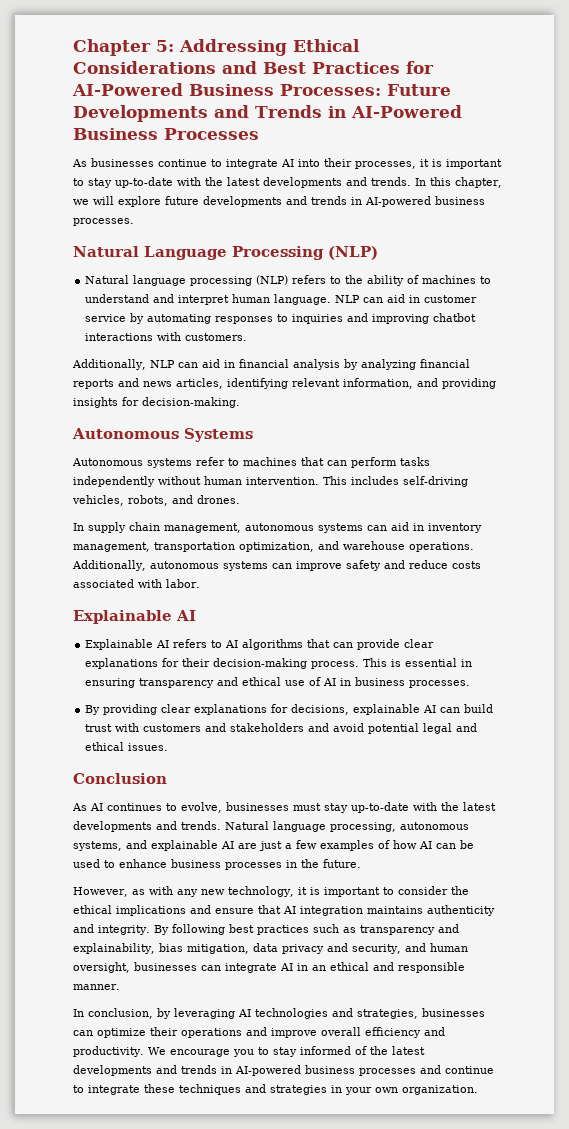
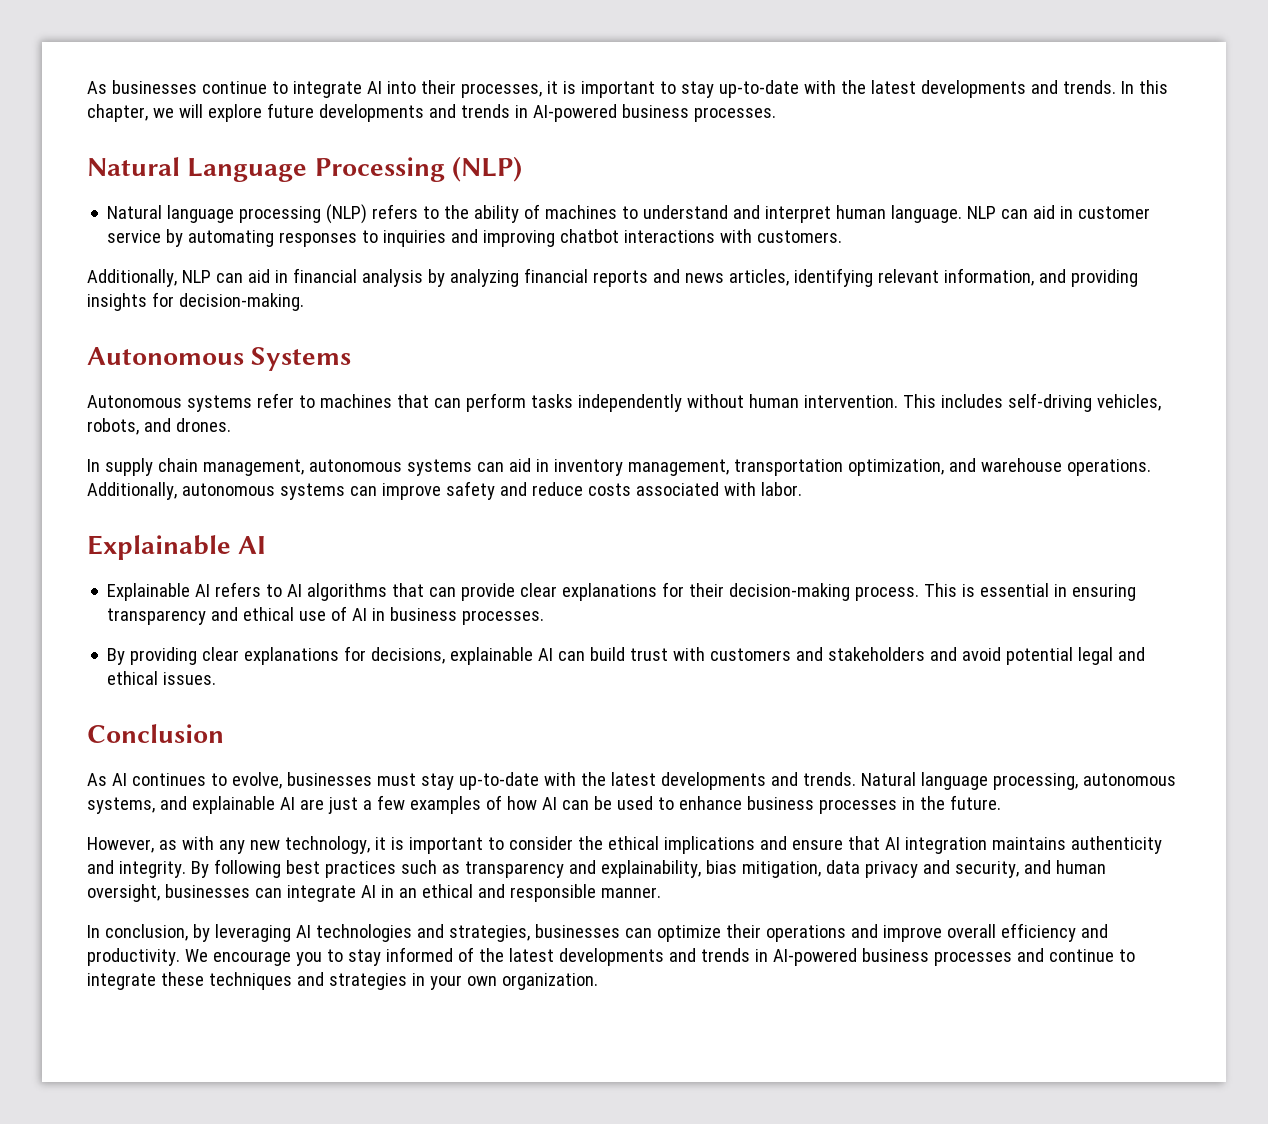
[73,39,360,56] [73,61,434,74] [72,83,451,96] [73,105,462,122] [73,128,259,140] Chapter 5: Addressing Ethical Considerations and Best Practices for AI-Powered Business Processes: Future Developments and Trends in AI-Powered Business Processes // -> (87, 87) none

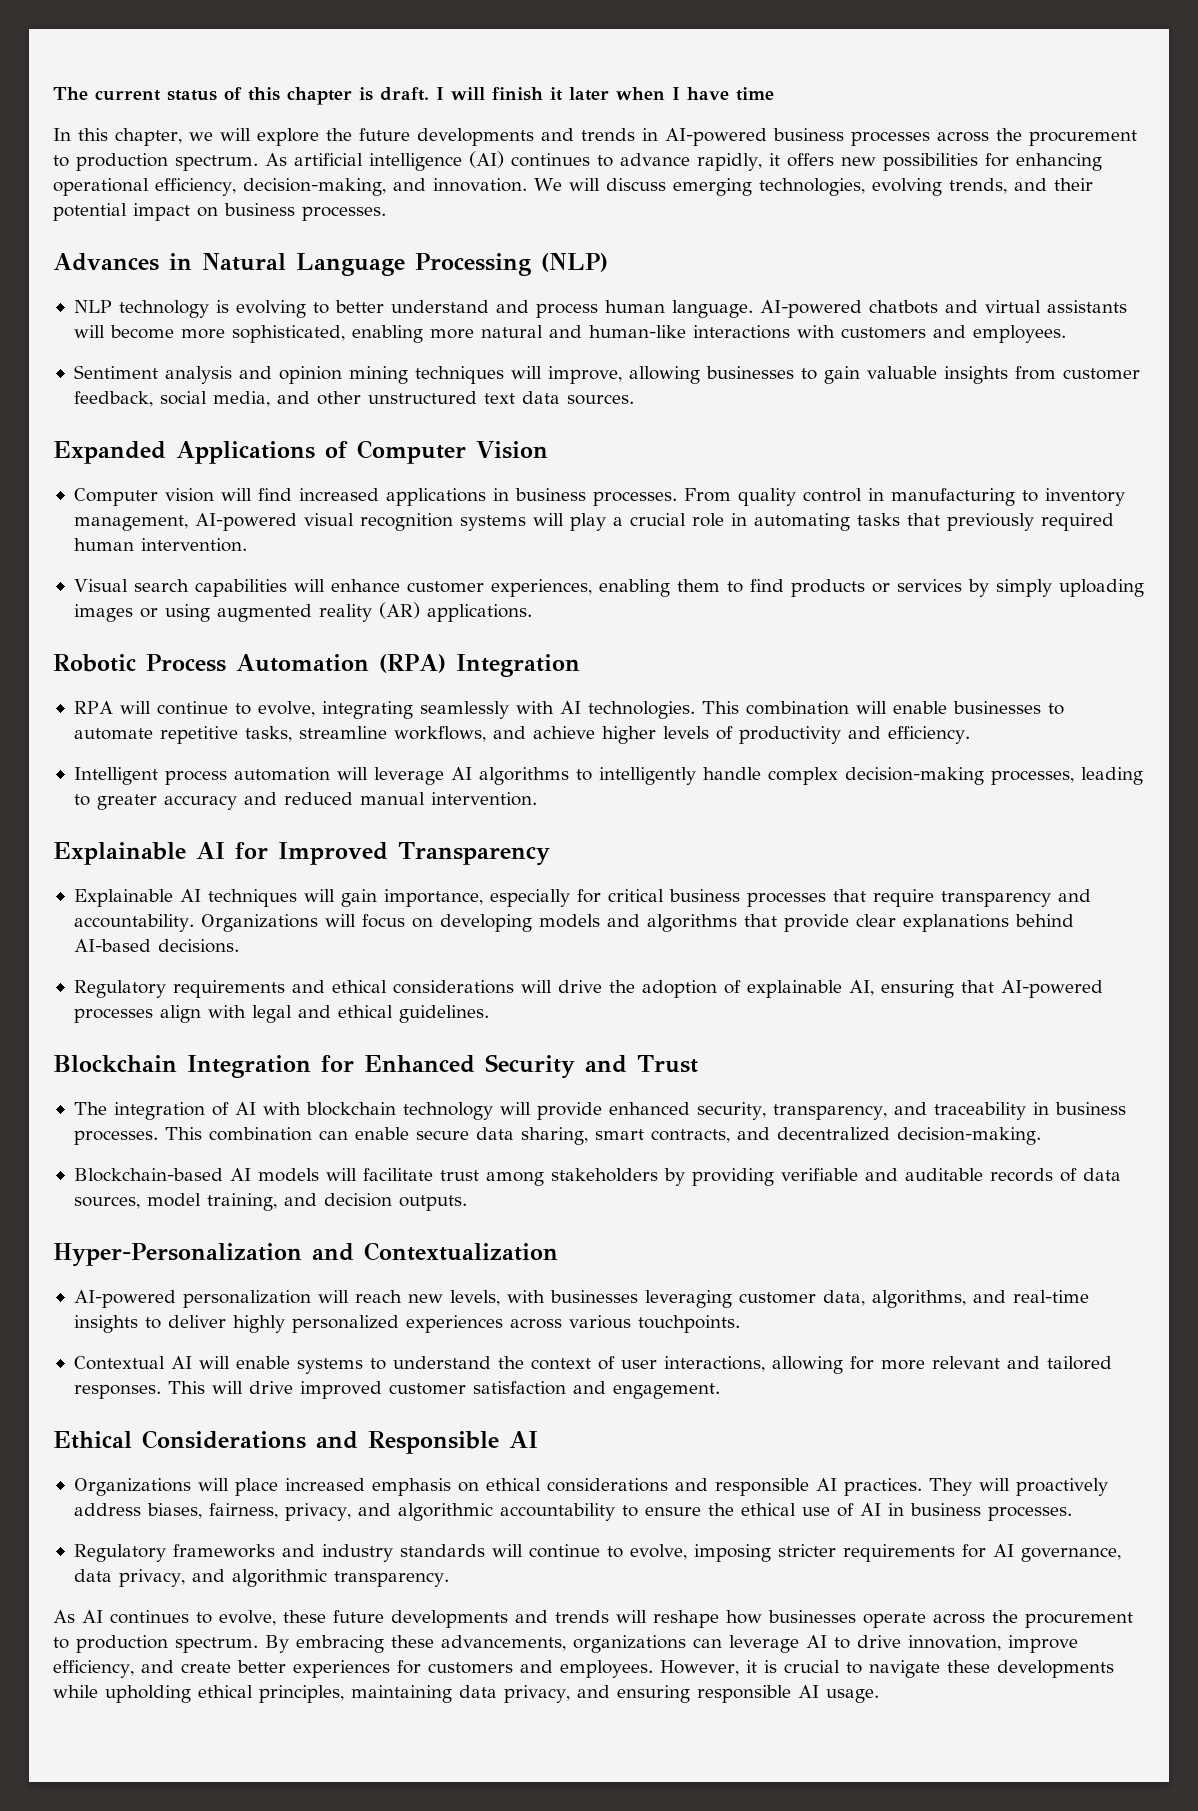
[87,80,1116,98] As businesses continue to integrate AI into their processes, it is important to stay up-to-date with the latest developments and trends. -> [53,87,774,105] The current status of this chapter is draft. I will finish it later when I have time //
(262, 113) none -> [325,128,352,141] the
[693,107,776,122] processes. // -> [850,128,1137,146] [53,151,1102,171] [53,178,1093,196] [53,203,386,221] [53,253,192,271] processes across the procurement to production spectrum. As artificial intelligence (AI) continues to advance rapidly, it offers new possibilities for enhancing operational efficiency, decision-making, and innovation. We will discuss emerging technologies, evolving trends, and their potential impact on business processes. // Advances in
[107,204,639,224] Natural language processing (NLP) refers to the ability of machines to -> [73,300,384,318] NLP technology is evolving to better
[765,206,832,223] interpret -> [535,303,598,318] process
[967,205,1151,219] [107,229,843,247] [87,268,1138,287] [87,292,304,311] [87,347,352,371] [87,393,1161,412] [87,418,231,435] [87,458,1151,476] [87,481,802,500] [87,535,267,560] [107,582,303,601] NLP can aid in customer service by automating responses to inquiries and improving chatbot interactions with customers. // Additionally, NLP can aid in financial analysis by analyzing financial reports and news articles, identifying relevant information, and providing insights for decision-making. // Autonomous Systems // Autonomous systems refer to machines that can perform tasks independently without human intervention. This includes self-driving vehicles, robots, and drones. // In supply chain management, autonomous systems can aid in inventory management, transportation optimization, and warehouse operations. Additionally, autonomous systems can improve safety and reduce costs associated with labor. // Explainable AI // Explainable AI refers to AI -> [759,300,1127,318] [73,325,1066,343] [73,365,1140,384] [73,391,634,407] [53,440,548,464] [73,488,1125,506] [73,513,1114,531] [73,538,247,552] [73,579,1144,597] [73,602,532,622] [53,654,580,677] [73,701,1064,719] [73,726,970,744] [73,767,1143,785] [73,792,537,810] [53,842,550,866] [73,889,1091,907] [73,914,640,932] AI-powered chatbots and virtual assistants will become more sophisticated, enabling more natural and human-like interactions with customers and employees. // Sentiment analysis and opinion mining techniques will improve, allowing businesses to gain valuable insights from customer feedback, social media, and other unstructured text data sources. // Expanded Applications of Computer Vision // Computer vision will find increased applications in business processes. From quality control in manufacturing to inventory management, AI-powered visual recognition systems will play a crucial role in automating tasks that previously required human intervention. // Visual search capabilities will enhance customer experiences, enabling them to find products or services by simply uploading images or using augmented reality (AR) applications. // Robotic Process Automation (RPA) Integration // RPA will continue to evolve, integrating seamlessly with AI technologies. This combination will enable businesses to automate repetitive tasks, streamline workflows, and achieve higher levels of productivity and efficiency. // Intelligent process automation will leverage AI algorithms to intelligently handle complex decision-making processes, leading to greater accuracy and reduced manual intervention. // Explainable AI for Improved Transparency // Explainable AI techniques will gain importance, especially for critical business processes that require transparency and accountability. Organizations will focus on developing models and
[429,587,457,597] can -> (777, 920) none
[662,582,1137,601] [107,607,239,625] for their decision-making process. This is essential in ensuring transparency and -> [1014,914,1074,927] [73,939,239,953] [73,980,1103,998] [73,1005,489,1023] [53,1054,698,1079] [73,1102,1126,1120] [73,1127,1041,1145] [73,1168,1121,1186] [73,1193,467,1211] [53,1242,558,1267] [73,1290,1089,1308] [73,1315,740,1333] [73,1356,1112,1374] [73,1381,720,1399] [53,1430,538,1454] [73,1478,1108,1496] [73,1503,734,1521] behind AI-based decisions. // Regulatory requirements and ethical considerations will drive the adoption of explainable AI, ensuring that AI-powered processes align with legal and ethical guidelines. // Blockchain Integration for Enhanced Security and Trust // The integration of AI with blockchain technology will provide enhanced security, transparency, and traceability in business processes. This combination can enable secure data sharing, smart contracts, and decentralized decision-making. // Blockchain-based AI models will facilitate trust among stakeholders by providing verifiable and auditable records of data sources, model training, and decision outputs. // Hyper-Personalization and Contextualization // AI-powered personalization will reach new levels, with businesses leveraging customer data, algorithms, and real-time insights to deliver highly personalized experiences across various touchpoints. // Contextual AI will enable systems to understand the context of user interactions, allowing for more relevant and tailored responses. This will drive improved customer satisfaction and engagement. // Ethical Considerations and Responsible AI // Organizations will place increased emphasis on ethical considerations and responsible AI practices. They will proactively address biases, fairness, privacy, and algorithmic accountability to ensure the
[107,646,1146,665] [107,671,217,685] [87,724,224,743] By providing clear explanations for decisions, explainable AI can build trust with customers and stakeholders and avoid potential legal and ethical issues. // Conclusion -> [73,1544,1121,1562] [73,1569,449,1587] Regulatory frameworks and industry standards will continue to evolve, imposing stricter requirements for AI governance, data privacy, and algorithmic transparency.
[286,772,1176,790] [87,795,1001,814] [87,836,1162,854] [87,859,1106,878] [87,884,661,902] [87,923,1108,942] [87,947,1135,966] [87,972,598,990] businesses must stay up-to-date with the latest developments and trends. Natural language processing, autonomous systems, and explainable AI are just a few examples of how AI can be used to enhance business processes in the future. // However, as with any new technology, it is important to consider the ethical implications and ensure that AI integration maintains authenticity and integrity. By following best practices such as transparency and explainability, bias mitigation, data privacy and security, and human oversight, businesses can integrate AI in an ethical and responsible manner. // In conclusion, by leveraging AI technologies and strategies, businesses can optimize their operations and improve overall efficiency and productivity. We encourage you to stay informed of the latest developments and trends in AI-powered business processes and continue to integrate these techniques and strategies in your own organization. -> [283,1610,1133,1628] [53,1635,1078,1653] [53,1660,1114,1678] [53,1685,879,1703] these future developments and trends will reshape how businesses operate across the procurement to production spectrum. By embracing these advancements, organizations can leverage AI to drive innovation, improve efficiency, and create better experiences for customers and employees. However, it is crucial to navigate these developments while upholding ethical principles, maintaining data privacy, and ensuring responsible AI usage.

